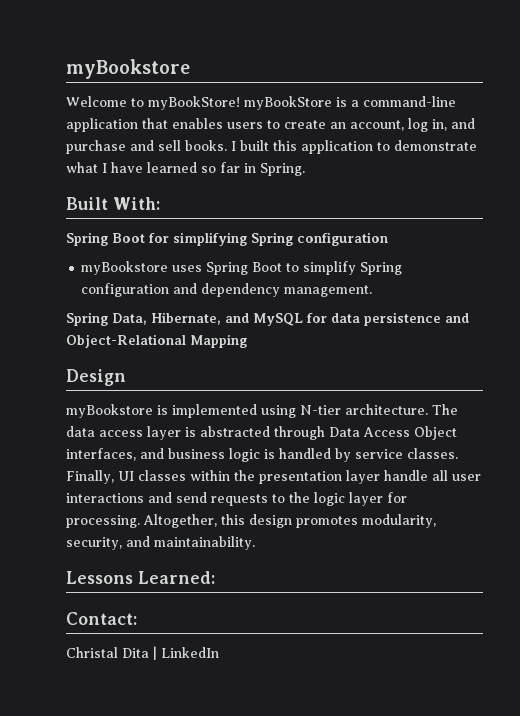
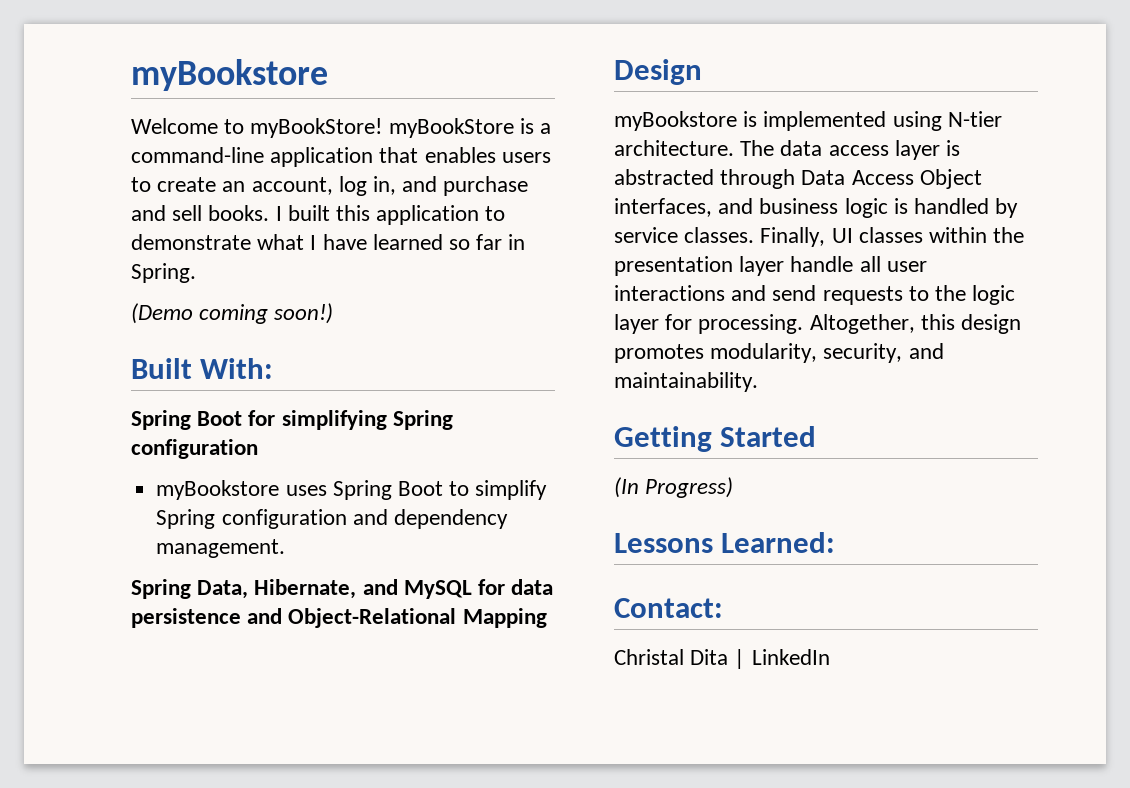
(305, 169) none -> [131,303,334,324] // (Demo coming soon!)
(255, 543) none -> [614,426,817,452] [614,477,734,498] // Getting Started // (In Progress)

